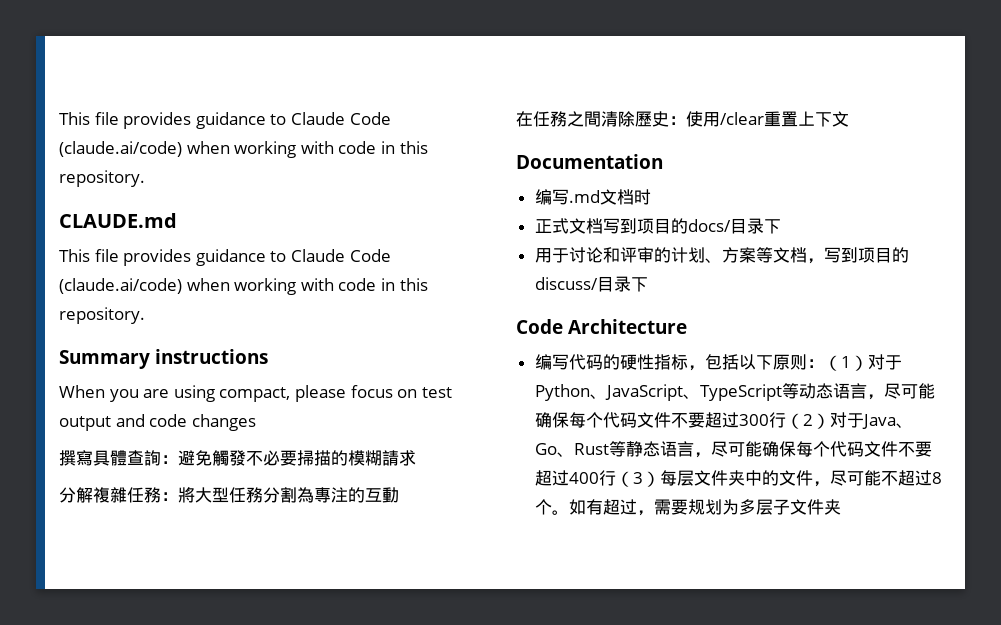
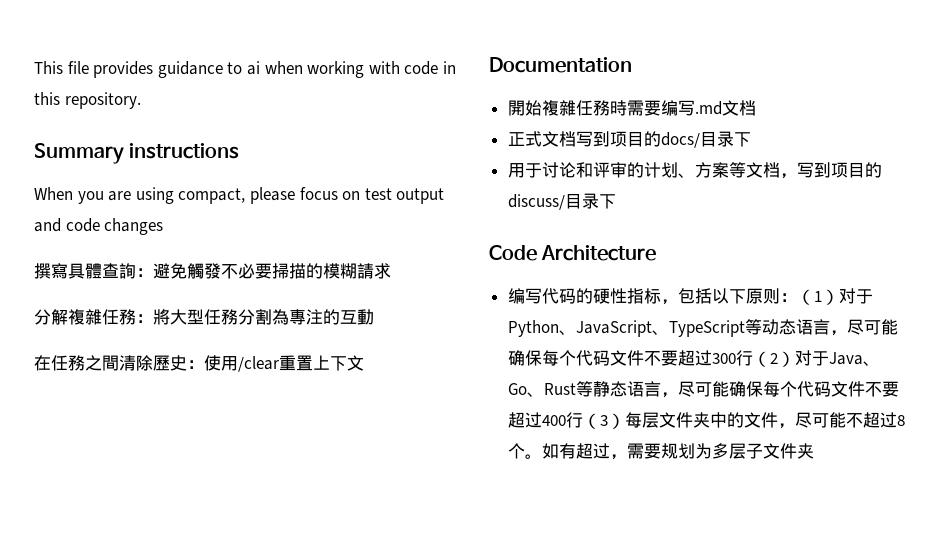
[59,112,391,129] [59,141,428,158] [59,170,145,187] [59,213,177,228] [59,249,391,266] [59,278,182,294] This file provides guidance to Claude Code (claude.ai/code) when working with code in this repository. // CLAUDE.md // This file provides guidance to Claude Code (claude.ai/code) -> [34,61,260,78] This file provides guidance to ai
(663, 161) none -> [507,100,661,116] 開始複雜任務時需要
[633,189,651,205] 时 -> (756, 108) none

